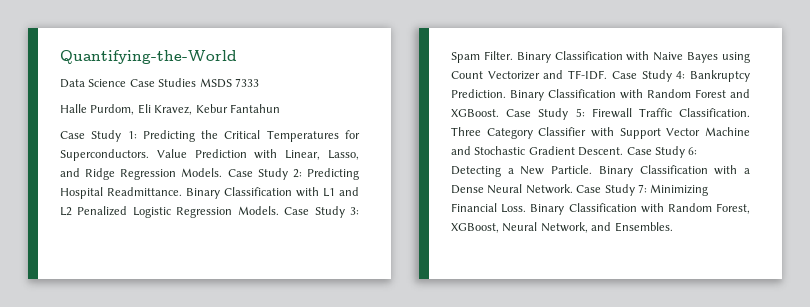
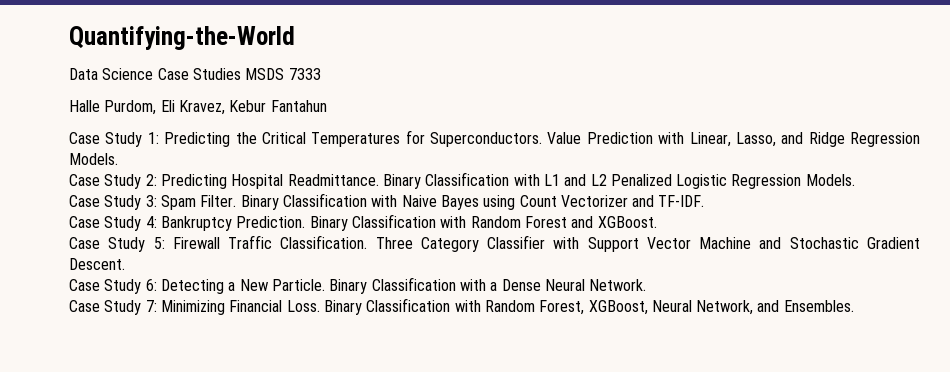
(223, 172) none -> (118, 159) //
(279, 210) none -> (855, 180) //
(608, 75) none -> (705, 201) //
(499, 113) none -> (657, 222) //
(624, 151) none -> (125, 264) //
(573, 189) none -> (647, 285) //

